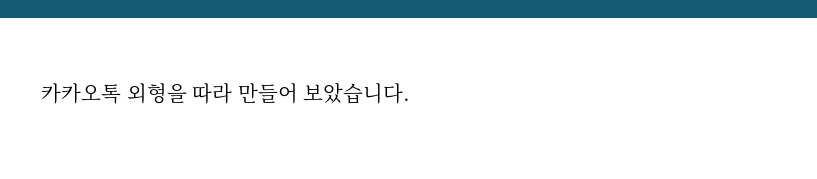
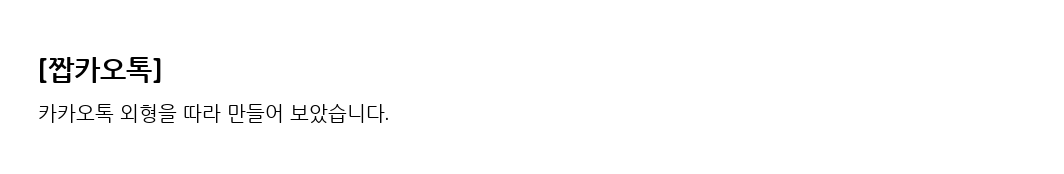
(41, 93) none -> [38,57,163,83] [짭카오톡] //

